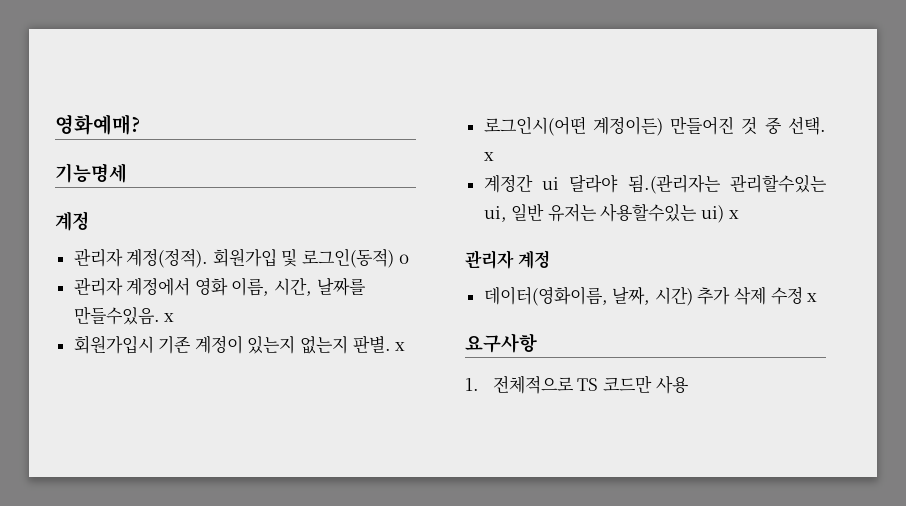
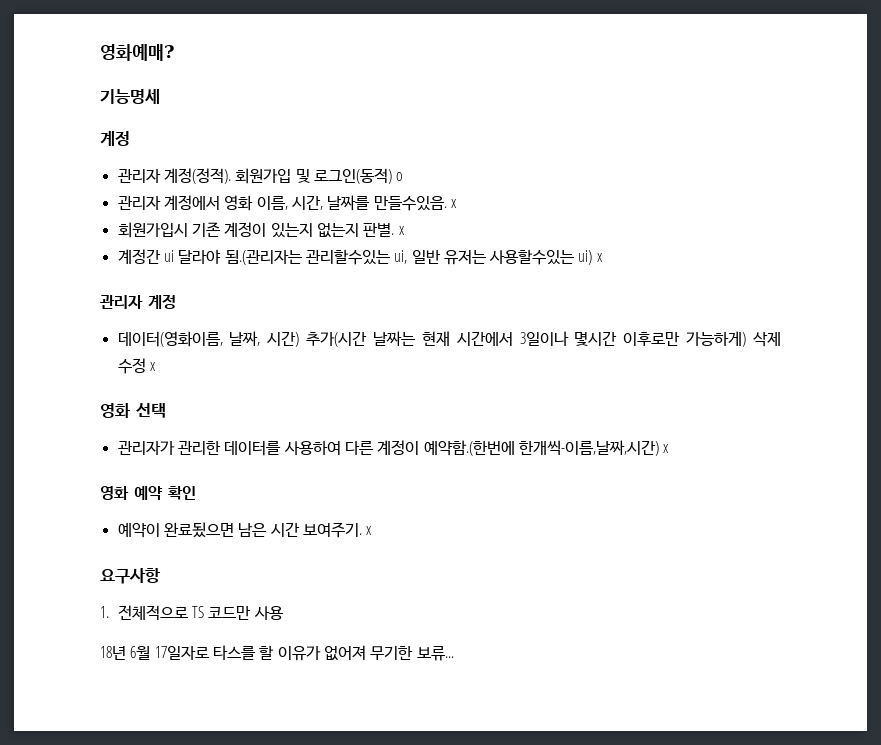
[483,116,826,136] [483,152,494,161] // 로그인시(어떤 계정이든) 만들어진 것 중 선택. x -> (405, 230) none
[697,286,803,305] 추가 삭제 수정 -> [306,331,782,347] [117,358,156,374] [100,403,166,418] [117,440,670,456] [100,486,196,500] [117,522,362,538] 추가(시간 날짜는 현재 시간에서 3일이나 몇시간 이후로만 가능하게) 삭제 수정 x // 영화 선택 // 관리자가 관리한 데이터를 사용하여 다른 계정이 예약함.(한번에 한개씩-이름,날짜,시간) x // 영화 예약 확인 // 예약이 완료됬으면 남은 시간 보여주기.
(689, 384) none -> [100,645,454,661] // 18년 6월 17일자로 타스를 할 이유가 없어져 무기한 보류...

